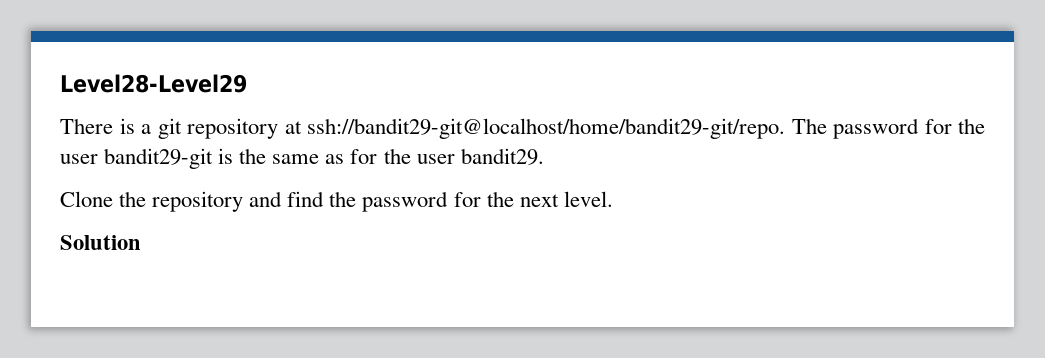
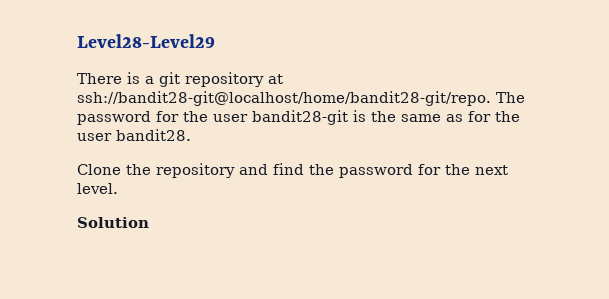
[307,118,785,139] ssh://bandit29-git@localhost/home/bandit29-git/repo. -> [77,91,491,106] ssh://bandit28-git@localhost/home/bandit28-git/repo.
[104,148,214,169] bandit29-git -> [252,110,348,125] bandit28-git
[460,148,544,165] bandit29. -> [116,129,191,141] bandit28.

